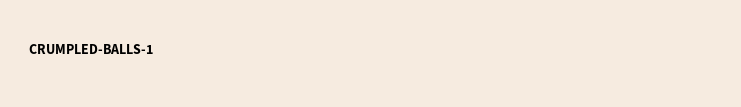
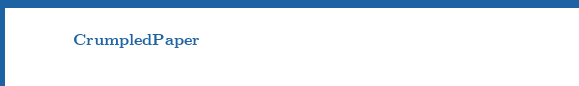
[29,44,153,54] CRUMPLED-BALLS-1 -> [73,34,200,48] CrumpledPaper

